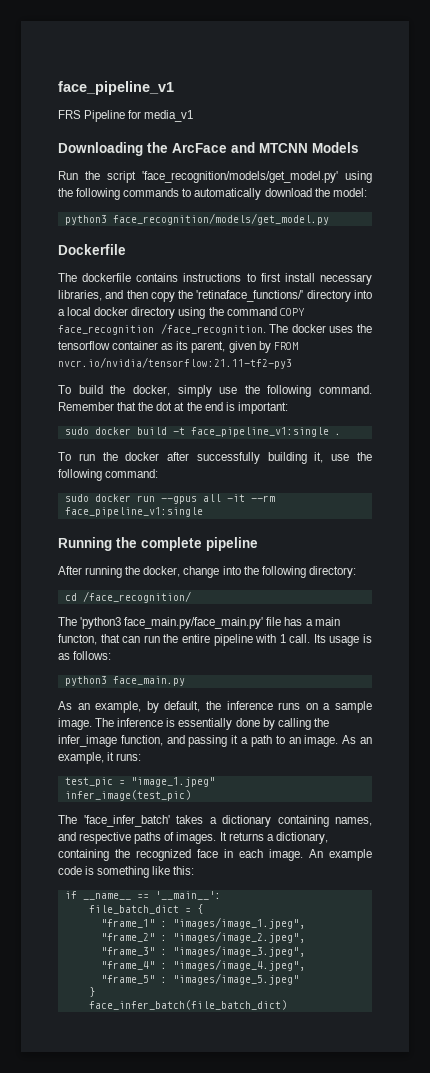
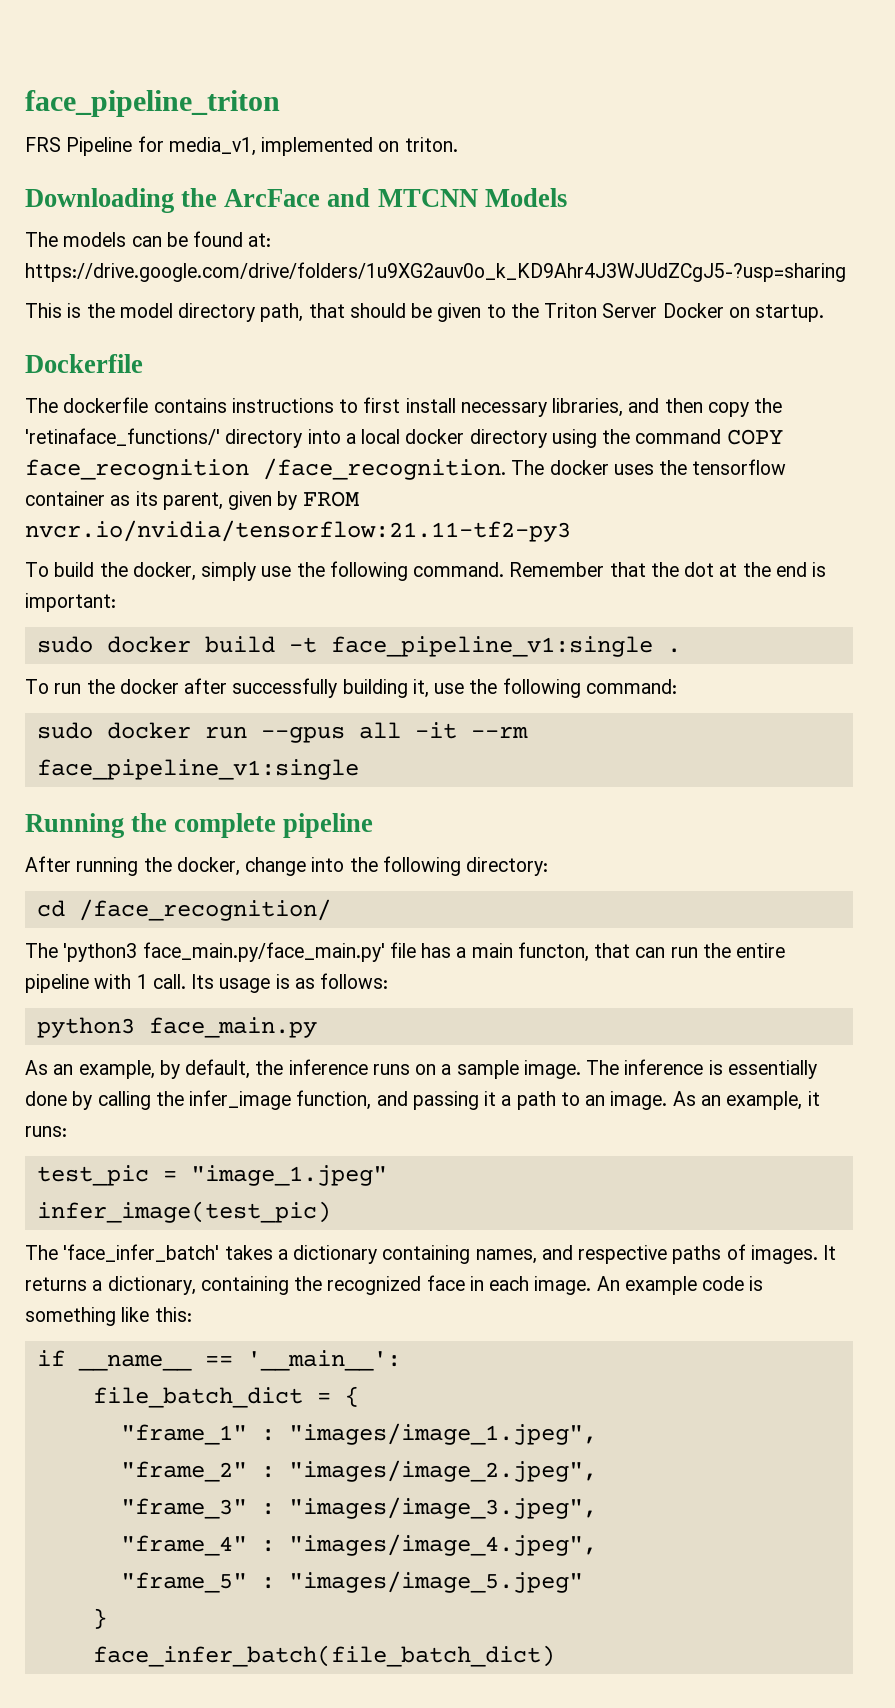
[58,81,174,95] face_pipeline_v1 -> [25,90,280,117] face_pipeline_triton
[144,110,194,122] media_v1 -> [168,137,458,156] media_v1, implemented on triton.
[58,171,372,183] [58,188,367,200] [64,213,329,225] Run the script 'face_recognition/models/get_model.py' using the following commands to automatically download the model: // python3 face_recognition/models/get_model.py -> [25,231,272,247] [25,262,846,282] [25,303,825,322] The models can be found at: https://drive.google.com/drive/folders/1u9XG2auv0o_k_KD9Ahr4J3WJUdZCgJ5-?usp=sharing // This is the model directory path, that should be given to the Triton Server Docker on startup.

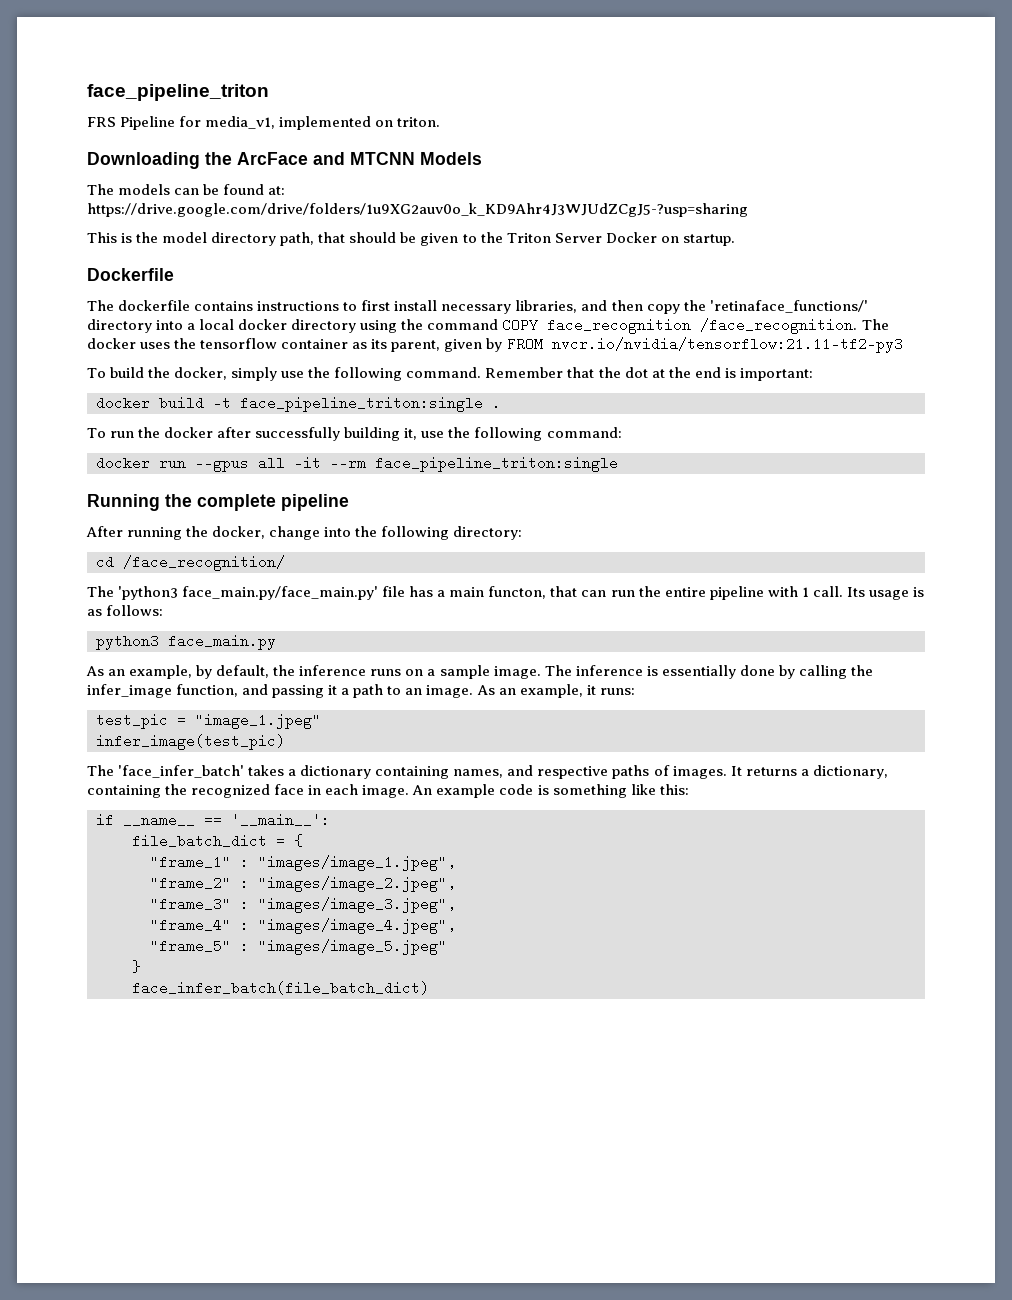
[36,636,93,653] sudo -> (813, 374) none
[330,636,653,657] face_pipeline_v1:single -> [240,396,483,412] face_pipeline_triton:single
[36,722,93,739] sudo -> (622, 432) none
[36,759,359,780] face_pipeline_v1:single -> [375,456,618,472] face_pipeline_triton:single

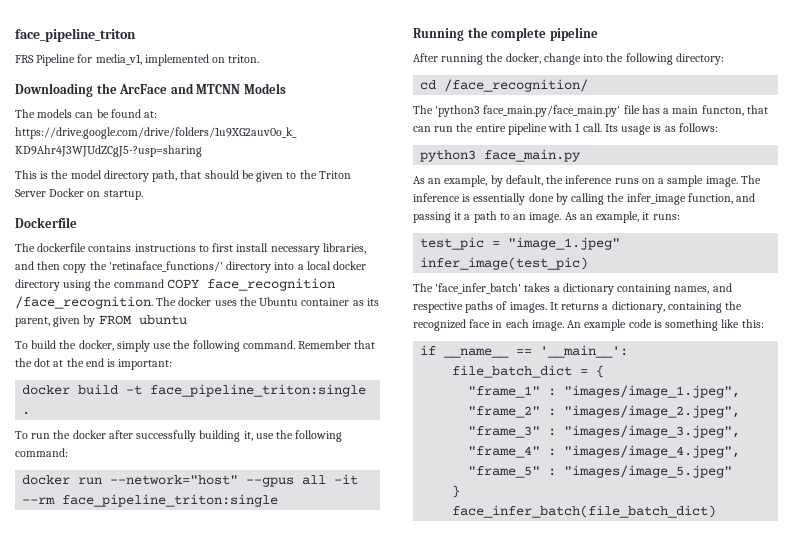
[200,338,278,349] tensorflow -> [259,297,299,306] Ubuntu
[551,337,903,353] nvcr.io/nvidia/tensorflow:21.11-tf2-py3 -> [138,315,187,325] ubuntu
(186, 464) none -> [110,475,239,485] --network="host"

